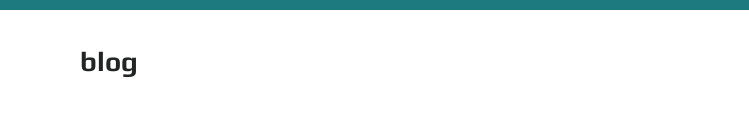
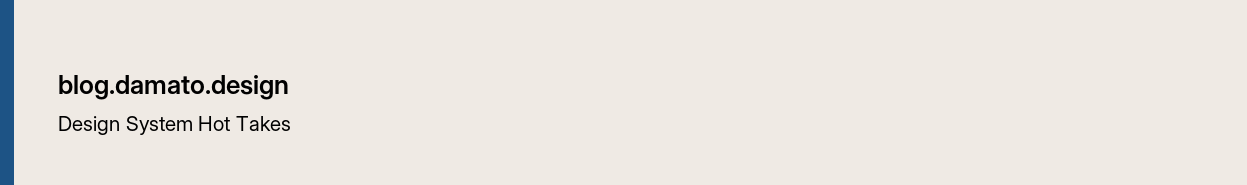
[80,51,138,78] blog -> [58,75,289,100] [58,116,291,135] blog.damato.design // Design System Hot Takes

